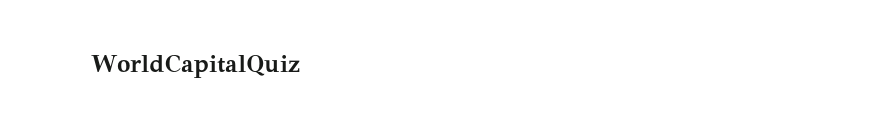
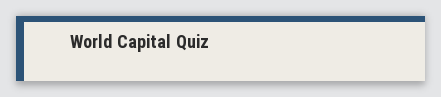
[91,54,300,78] WorldCapitalQuiz -> [70,34,209,52] World Capital Quiz

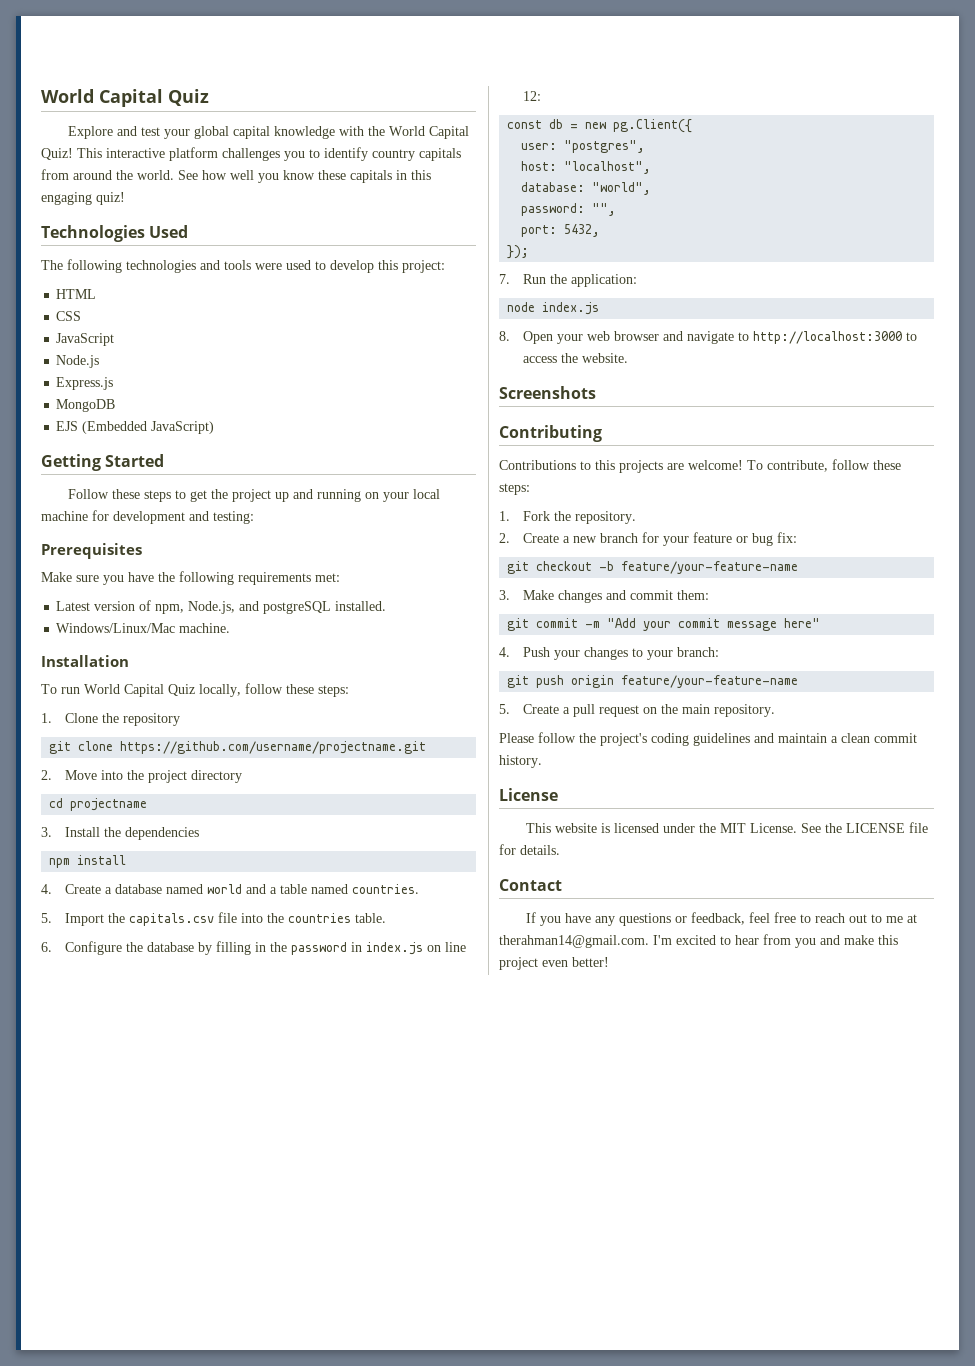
[70,34,209,52] World Capital Quiz -> [41,89,209,107] [67,126,469,139] [41,147,461,161] [41,169,431,183] [41,192,125,205] [41,225,189,242] [41,259,445,273] [56,289,97,299] [56,311,82,321] [56,333,115,346] [56,355,100,368] [56,377,114,390] [56,399,116,412] [56,421,215,434] [41,454,165,471] [67,489,440,502] [41,510,254,524] [41,543,142,559] [41,571,340,585] [56,600,387,614] [56,623,231,633] [41,655,129,667] [41,683,349,697] [41,713,180,726] [49,741,427,754] [41,770,242,783] [49,798,148,811] [41,827,199,840] [49,855,127,868] [41,884,419,894] [41,912,386,926] [41,941,466,955] [522,91,541,101] [507,119,693,133] [521,140,646,153] [521,161,652,174] [521,182,652,195] [521,203,617,216] [521,224,601,237] [507,245,530,259] [499,274,637,287] [507,302,600,315] [499,331,917,344] [522,353,628,363] [499,386,596,399] [499,425,602,442] [499,459,901,473] [499,483,530,495] [499,511,636,524] [499,532,797,546] [507,561,799,574] [499,590,709,603] [507,618,821,631] [499,647,719,660] [507,675,799,688] [499,704,775,717] [499,732,917,746] [499,755,542,768] [499,788,558,801] [525,822,928,833] [499,844,560,855] [499,879,562,891] [525,912,917,926] [499,934,898,948] [499,957,609,970] World Capital Quiz // Explore and test your global capital knowledge with the World Capital Quiz! This interactive platform challenges you to identify country capitals from around the world. See how well you know these capitals in this engaging quiz! // Technologies Used // The following technologies and tools were used to develop this project: // HTML // CSS // JavaScript // Node.js // Express.js // MongoDB // EJS (Embedded JavaScript) // Getting Started // Follow these steps to get the project up and running on your local machine for development and testing: // Prerequisites // Make sure you have the following requirements met: // Latest version of npm, Node.js, and postgreSQL installed. // Windows/Linux/Mac machine. // Installation // To run World Capital Quiz locally, follow these steps: // 1. Clone the repository // git clone https://github.com/username/projectname.git // 2. Move into the project directory // cd projectname // 3. Install the dependencies // npm install // 4. Create a database named world and a table named countries. // 5. Import the capitals.csv file into the countries table. // 6. Configure the database by filling in the password in index.js on line 12: // const db = new pg.Client({ // user: "postgres", // host: "localhost", // database: "world", // password: "", // port: 5432, // }); // 7. Run the application: // node index.js // 8. Open your web browser and navigate to http://localhost:3000 to access the website. // Screenshots // Contributing // Contributions to this projects are welcome! To contribute, follow these steps: // 1. Fork the repository. // 2. Create a new branch for your feature or bug fix: // git checkout -b feature/your-feature-name // 3. Make changes and commit them: // git commit -m "Add your commit message here" // 4. Push your changes to your branch: // git push origin feature/your-feature-name // 5. Create a pull request on the main repository. // Please follow the project's coding guidelines and maintain a clean commit history. // License // This website is licensed under the MIT License. See the LICENSE file for details. // Contact // If you have any questions or feedback, feel free to reach out to me at therahman14@gmail.com. I'm excited to hear from you and make this project even better!

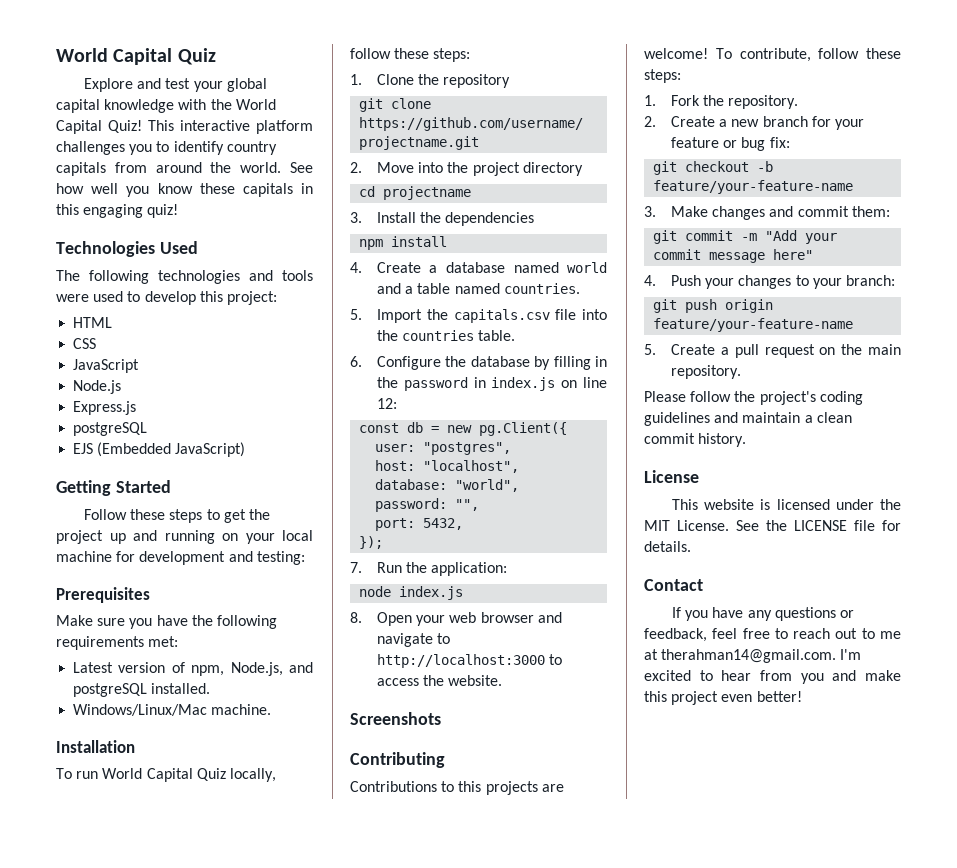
[56,399,116,412] MongoDB -> [73,422,148,436] postgreSQL

